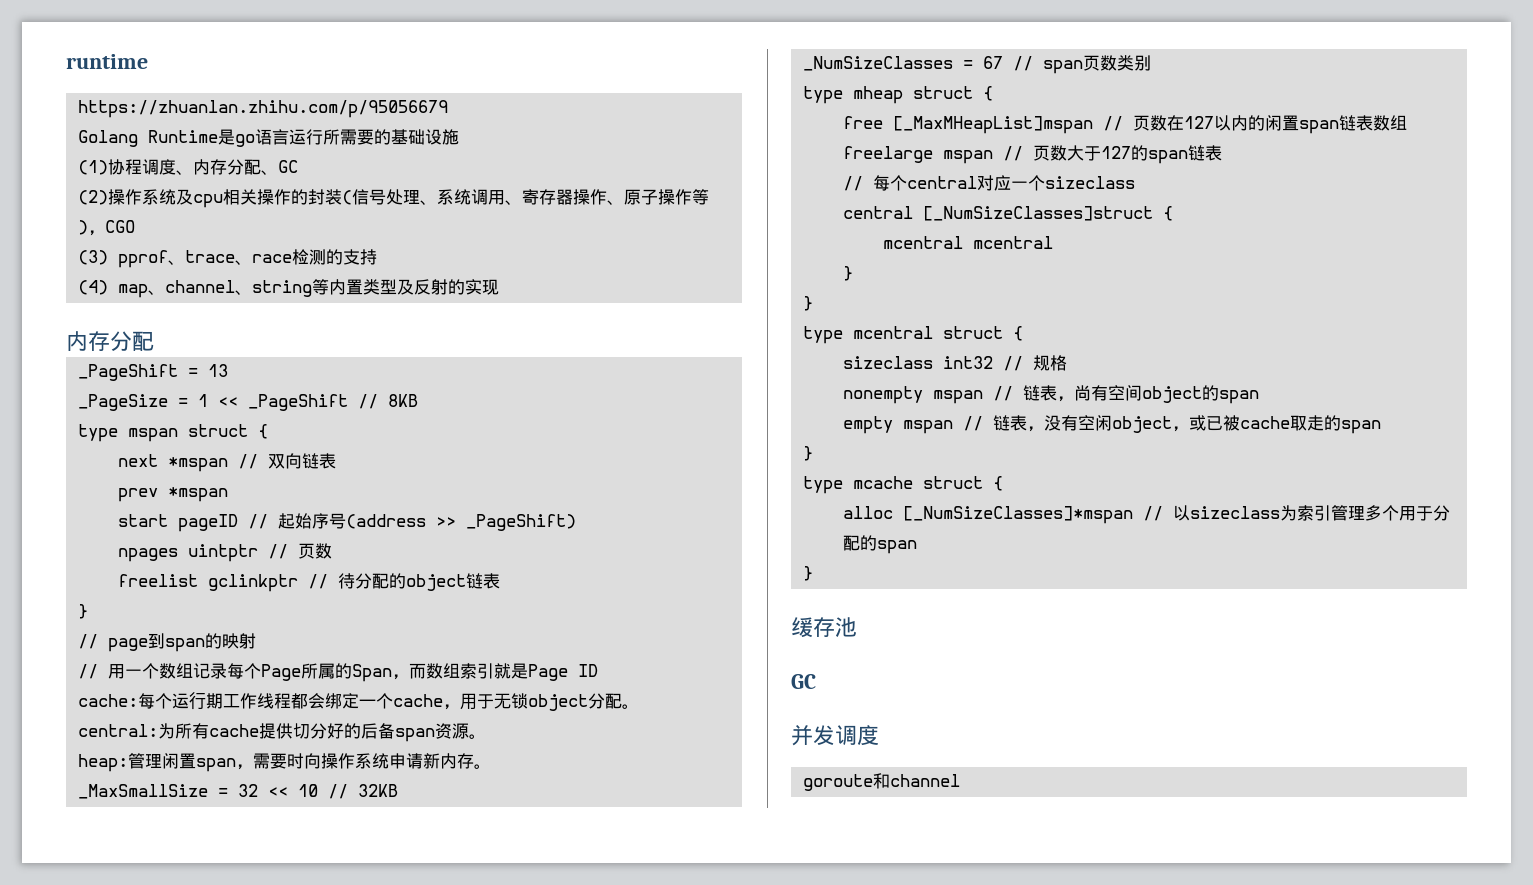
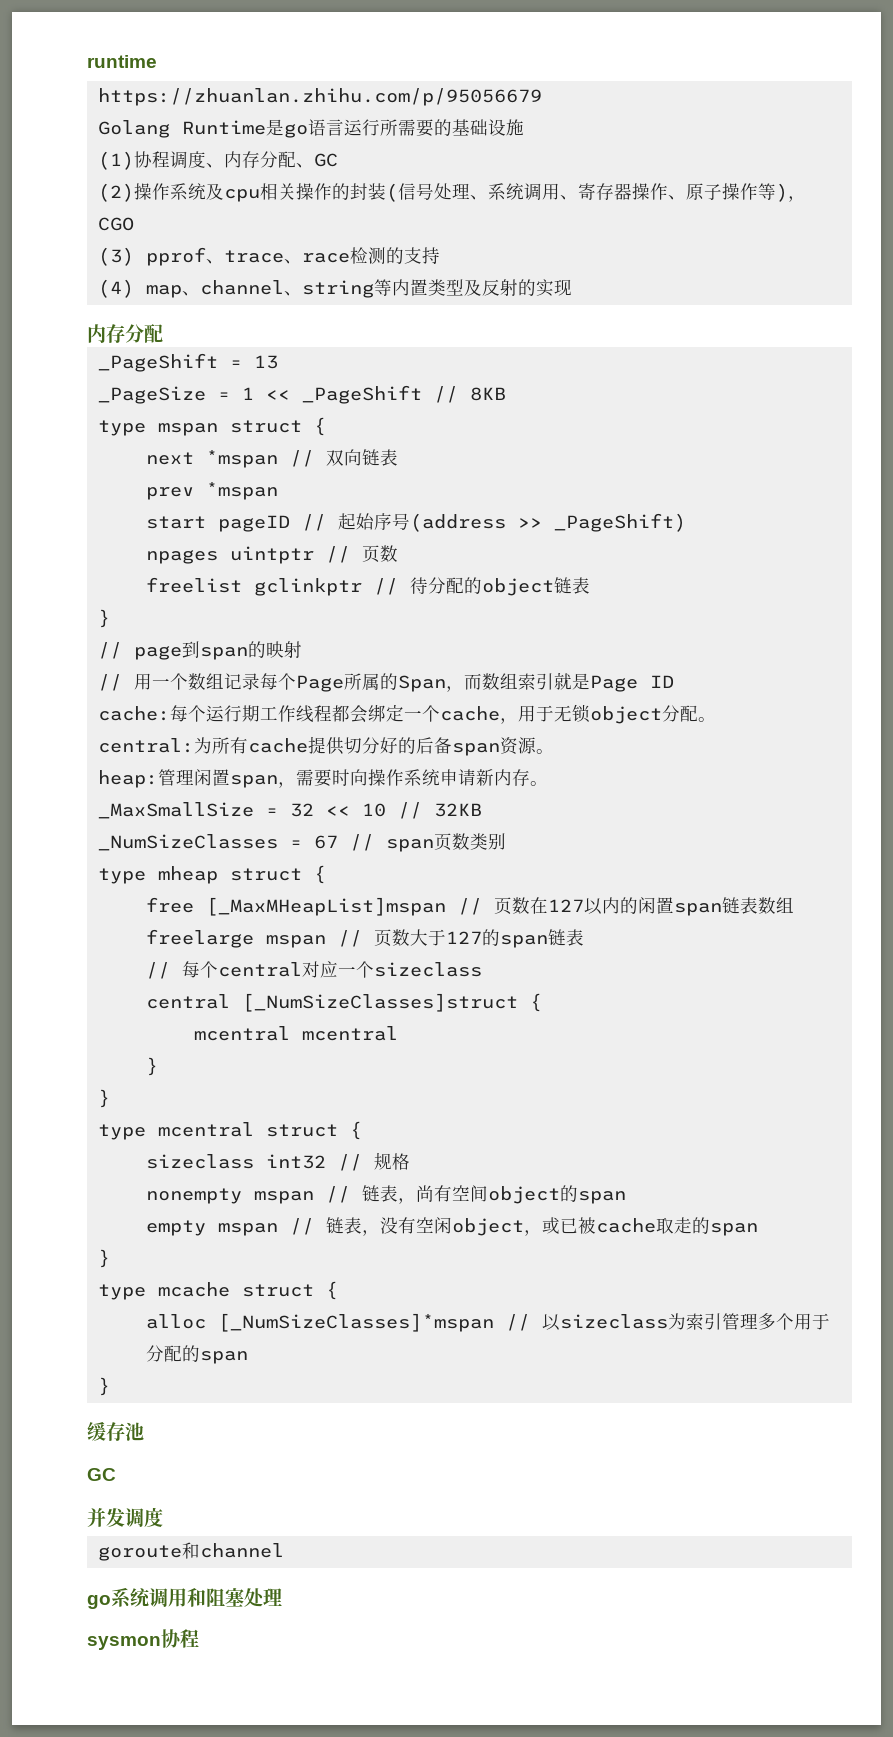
(960, 780) none -> [87,1587,282,1609] [87,1629,199,1650] // go系统调用和阻塞处理 // sysmon协程

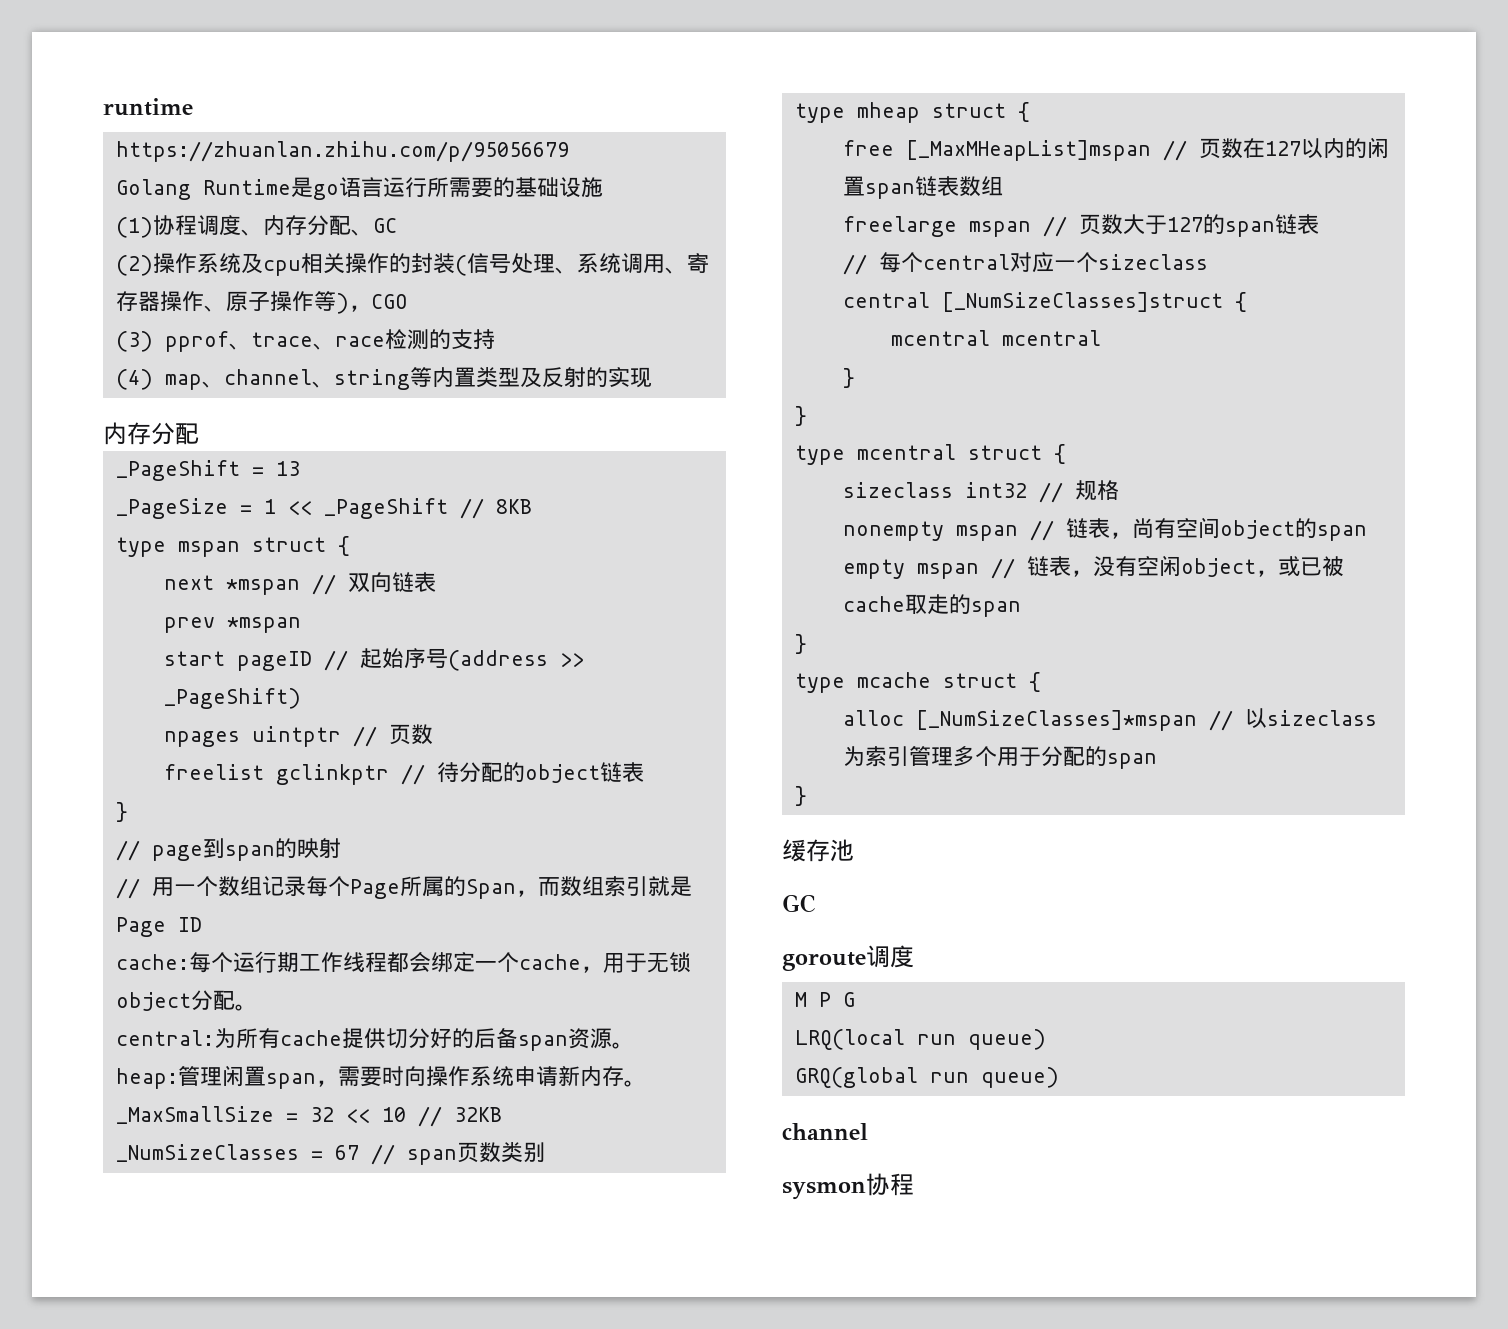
[87,1507,125,1527] 并发 -> [782,952,866,971] goroute
[97,1542,284,1561] [87,1587,282,1609] goroute和channel // go系统调用和阻塞处理 -> [794,992,855,1007] [794,1029,1046,1050] [794,1067,1059,1088] [782,1123,868,1140] M P G // LRQ(local run queue) // GRQ(global run queue) // channel

